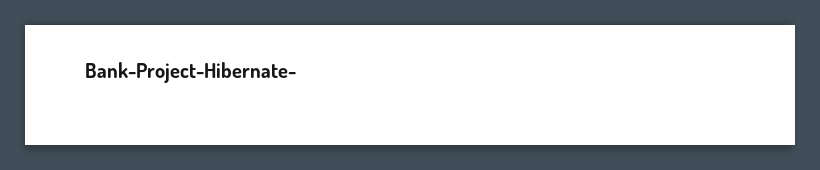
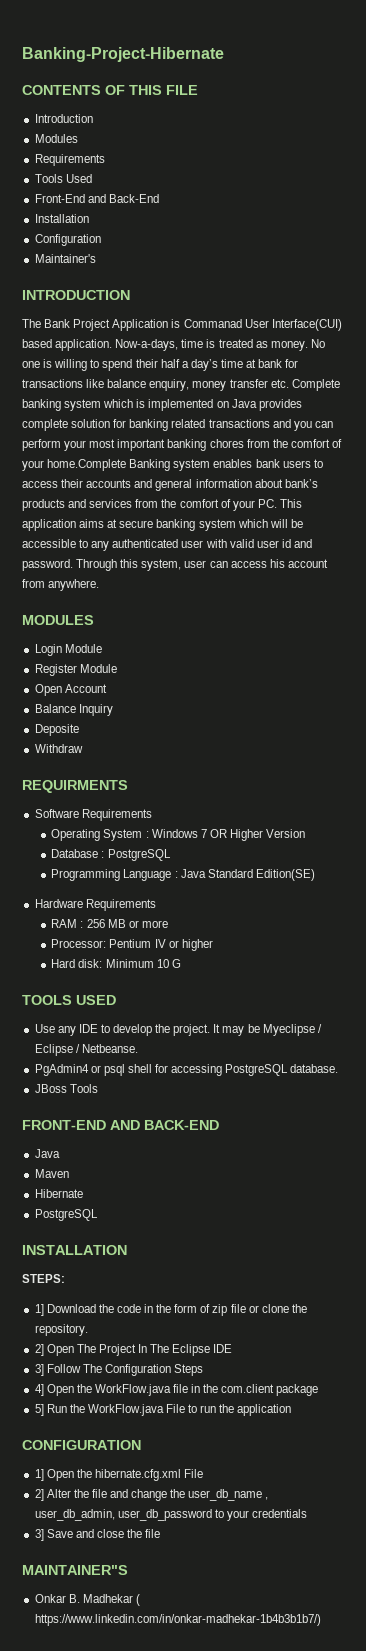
[85,62,296,83] Bank-Project-Hibernate- -> [22,47,224,62] [22,85,198,95] [34,114,93,123] [34,134,78,143] [34,154,105,166] [34,174,92,183] [34,194,159,203] [34,214,89,223] [34,234,101,246] [34,254,96,263] [22,290,130,300] [22,319,342,331] [22,339,325,351] [22,359,299,371] [22,379,340,391] [22,399,302,411] [22,419,333,431] [22,439,342,451] [22,459,323,471] [22,479,318,491] [22,499,302,511] [22,519,303,531] [22,539,312,551] [22,559,328,571] [22,579,100,591] [22,615,94,625] [34,644,102,656] [34,664,117,676] [34,684,107,696] [34,704,113,716] [34,724,79,736] [34,744,83,753] [22,780,128,793] [34,809,152,821] [51,829,306,841] [51,849,171,861] [51,869,315,881] [34,899,156,911] [51,919,168,928] [51,939,213,951] [51,959,181,968] [22,995,116,1005] [34,1024,322,1036] [34,1044,138,1056] [34,1064,339,1076] [34,1084,98,1093] [22,1120,219,1130] [34,1149,60,1158] [34,1169,69,1178] [34,1189,83,1198] [34,1209,98,1221] [22,1245,127,1255] [22,1274,65,1283] [34,1304,307,1316] [34,1324,88,1336] [34,1344,233,1356] [34,1364,204,1376] [34,1384,319,1396] [34,1404,292,1416] [22,1440,141,1450] [34,1469,204,1481] [34,1489,269,1501] [34,1509,308,1521] [34,1529,161,1541] [22,1565,128,1575] [34,1594,140,1606] [34,1614,321,1626] Banking-Project-Hibernate // CONTENTS OF THIS FILE // Introduction // Modules // Requirements // Tools Used // Front-End and Back-End // Installation // Configuration // Maintainer's // INTRODUCTION // The Bank Project Application is Commanad User Interface(CUI) based application. Now-a-days, time is treated as money. No one is willing to spend their half a day’s time at bank for transactions like balance enquiry, money transfer etc. Complete banking system which is implemented on Java provides complete solution for banking related transactions and you can perform your most important banking chores from the comfort of your home.Complete Banking system enables bank users to access their accounts and general information about bank’s products and services from the comfort of your PC. This application aims at secure banking system which will be accessible to any authenticated user with valid user id and password. Through this system, user can access his account from anywhere. // MODULES // Login Module // Register Module // Open Account // Balance Inquiry // Deposite // Withdraw // REQUIRMENTS // Software Requirements // Operating System : Windows 7 OR Higher Version // Database : PostgreSQL // Programming Language : Java Standard Edition(SE) // Hardware Requirements // RAM : 256 MB or more // Processor: Pentium IV or higher // Hard disk: Minimum 10 G // TOOLS USED // Use any IDE to develop the project. It may be Myeclipse / Eclipse / Netbeanse. // PgAdmin4 or psql shell for accessing PostgreSQL database. // JBoss Tools // FRONT-END AND BACK-END // Java // Maven // Hibernate // PostgreSQL // INSTALLATION // STEPS: // 1] Download the code in the form of zip file or clone the repository. // 2] Open The Project In The Eclipse IDE // 3] Follow The Configuration Steps // 4] Open the WorkFlow.java file in the com.client package // 5] Run the WorkFlow.java File to run the application // CONFIGURATION // 1] Open the hibernate.cfg.xml File // 2] Alter the file and change the user_db_name , user_db_admin, user_db_password to your credentials // 3] Save and close the file // MAINTAINER"S // Onkar B. Madhekar ( https://www.linkedin.com/in/onkar-madhekar-1b4b3b1b7/)

